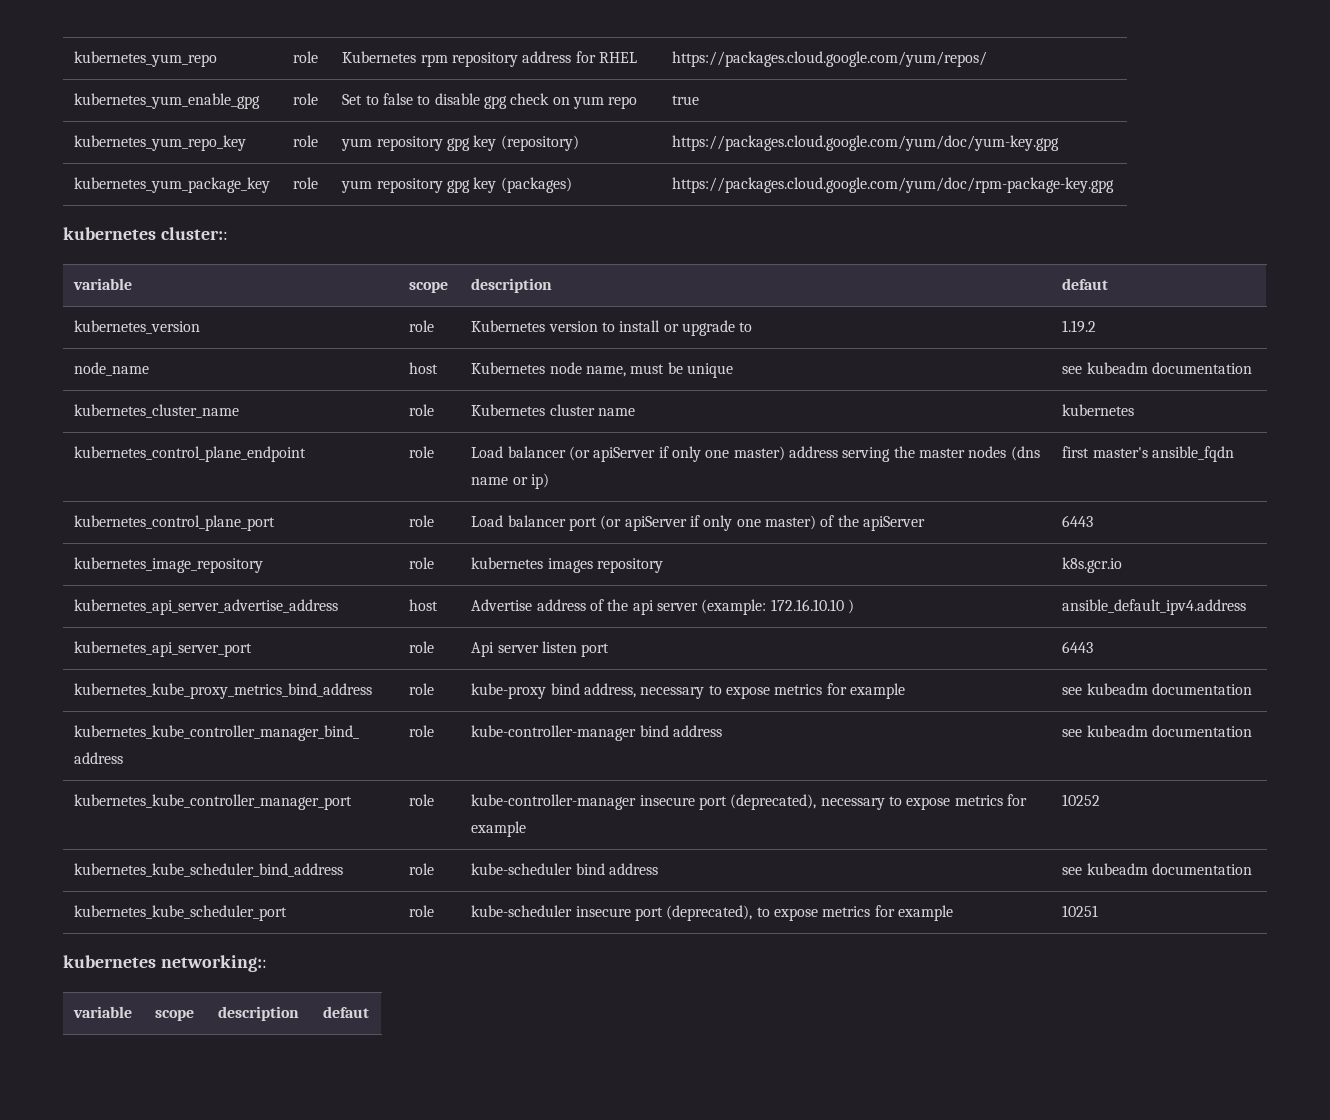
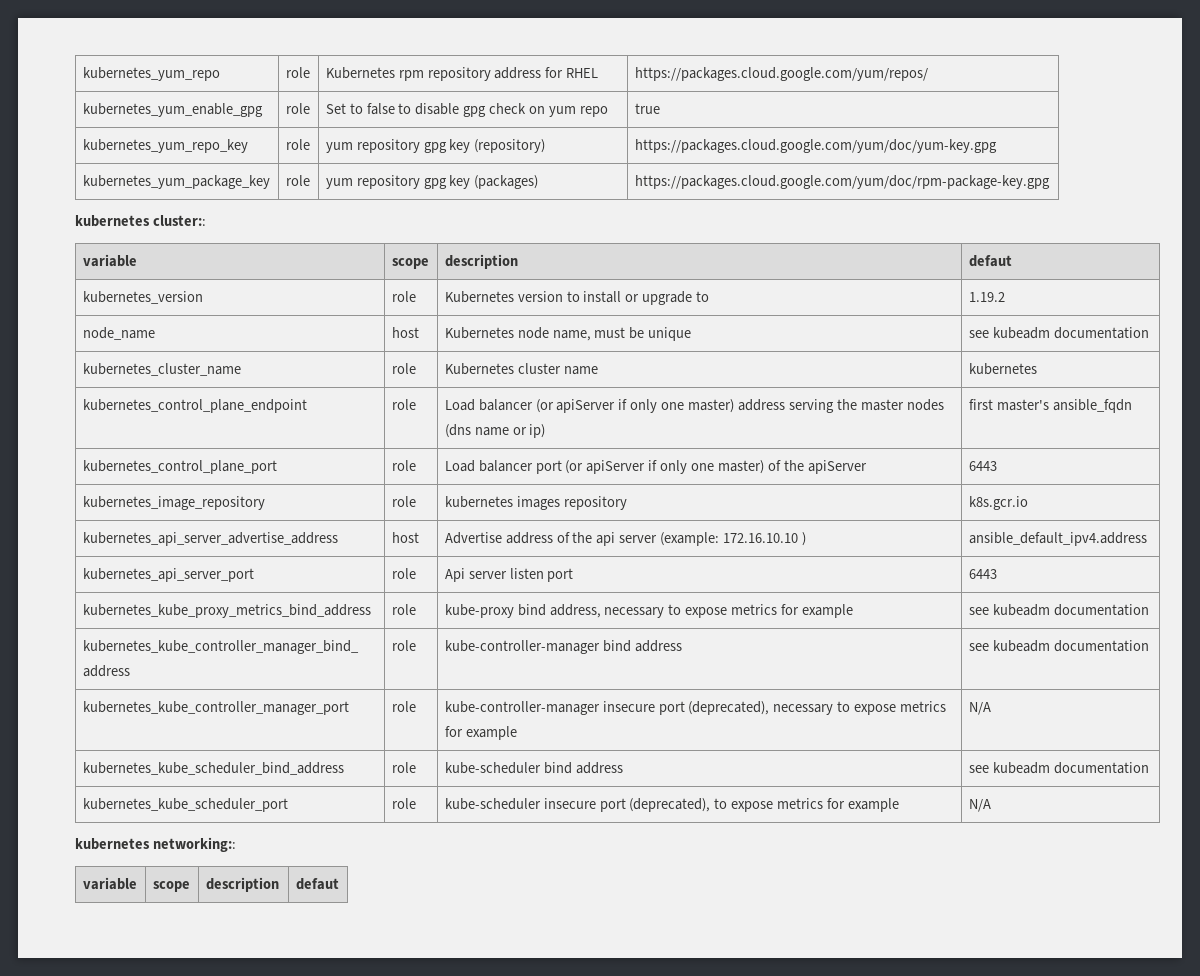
[1062,794,1101,806] 10252 -> [968,702,991,715] N/A
[1062,905,1099,917] 10251 -> [968,799,991,812] N/A

